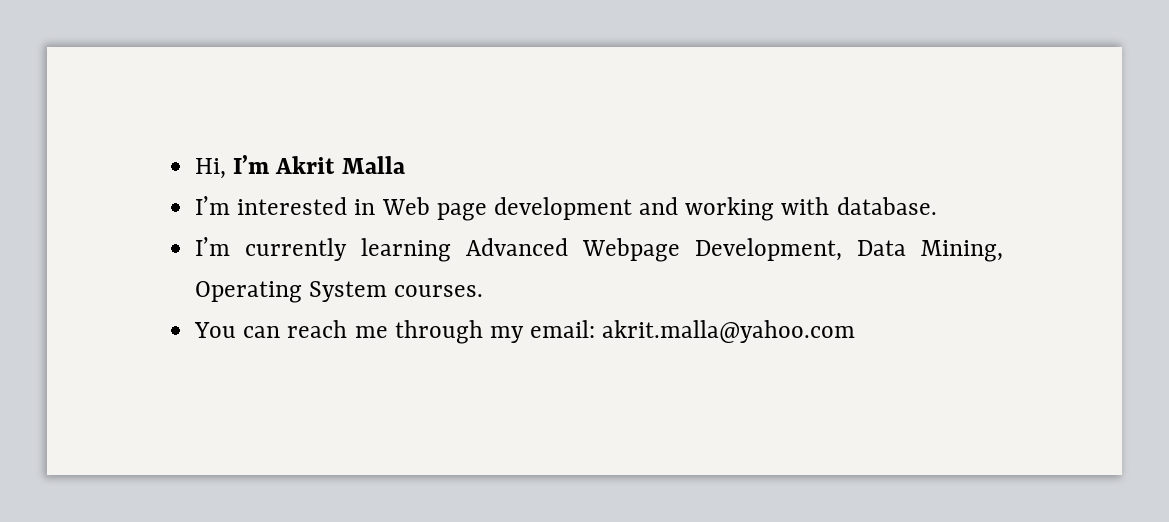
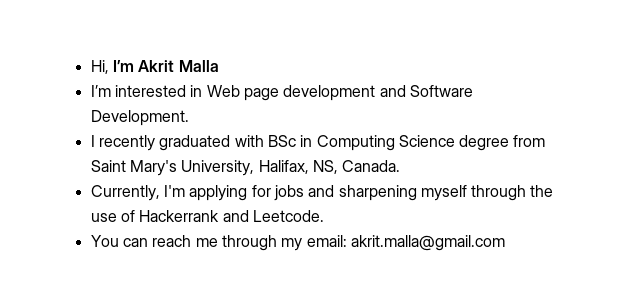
[685,197,937,221] [195,237,1003,262] [195,281,484,303] working with database. // I’m currently learning Advanced Webpage Development, Data Mining, Operating System courses. -> [409,85,473,97] [90,110,189,126] [90,135,546,151] [90,160,401,176] [90,185,554,201] [90,210,324,222] Software Development. // I recently graduated with BSc in Computing Science degree from Saint Mary's University, Halifax, NS, Canada. // Currently, I'm applying for jobs and sharpening myself through the use of Hackerrank and Leetcode.
[602,320,856,343] akrit.malla@yahoo.com -> [350,235,505,251] akrit.malla@gmail.com

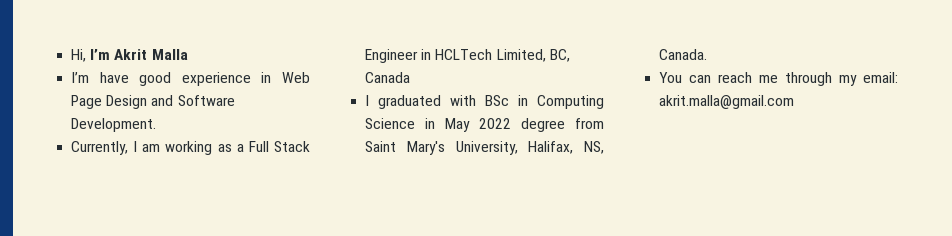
[114,85,473,101] [90,110,189,126] [90,135,155,151] interested in Web page development and Software Development. // I recently -> [99,72,310,86] [71,95,235,109] [71,118,157,132] [71,141,310,155] [365,49,570,63] [365,72,411,83] [365,95,370,106] have good experience in Web Page Design and Software Development. // Currently, I am working as a Full Stack Engineer in HCLTech Limited, BC, Canada // I
(455, 141) none -> [425,118,512,132] in May 2022
[90,185,554,201] [90,210,324,222] // Currently, I'm applying for jobs and sharpening myself through the use of Hackerrank and Leetcode. -> (708, 54) none

